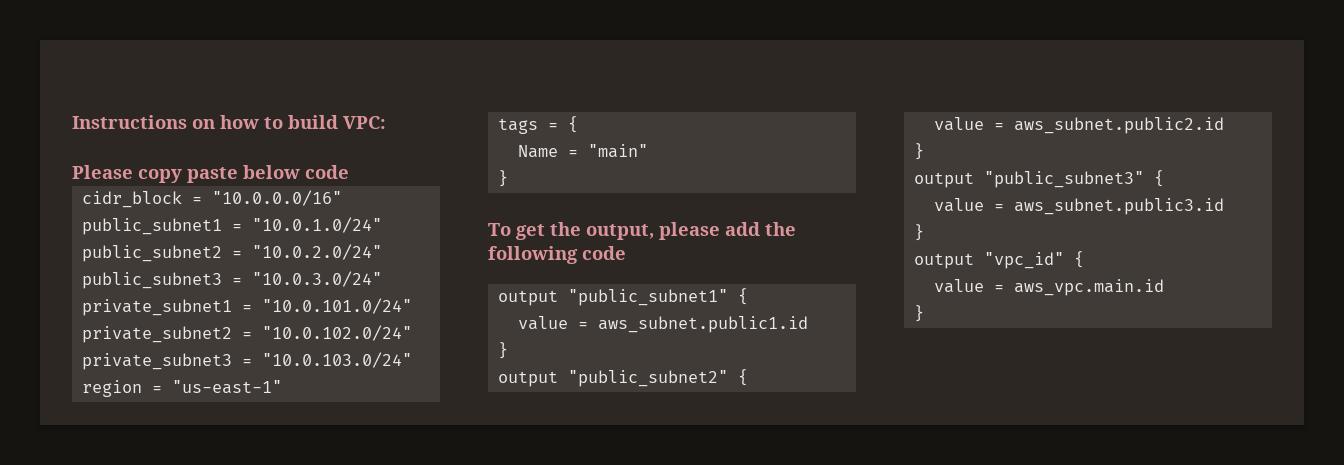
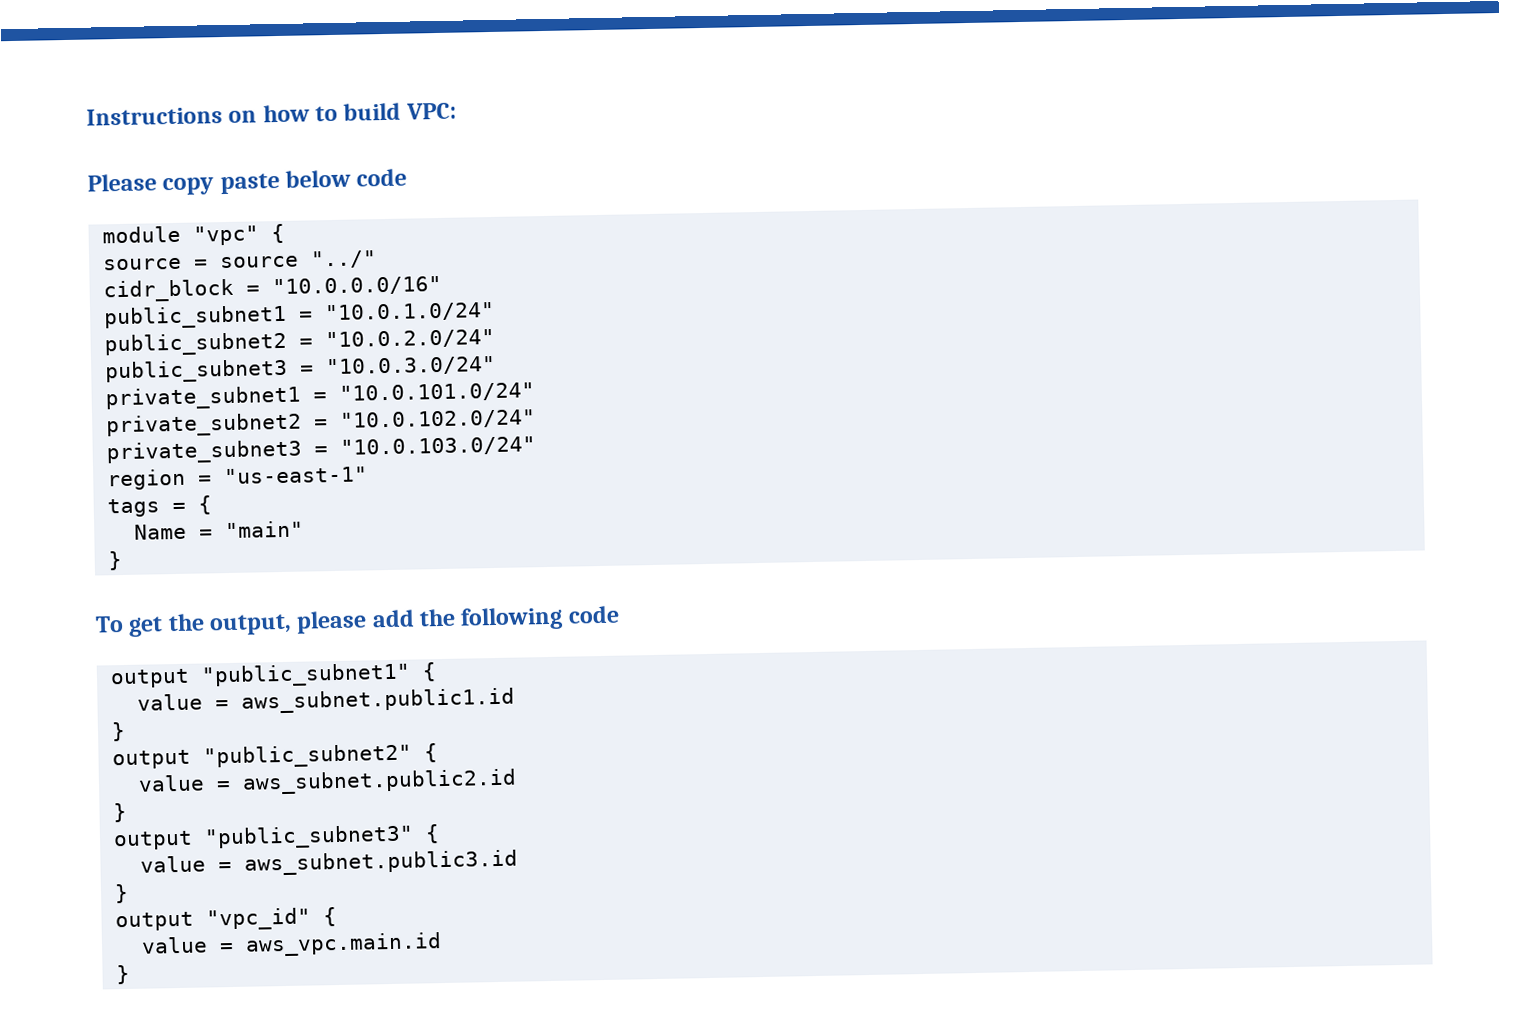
(349, 172) none -> [101,223,285,246] [102,250,377,271] // module "vpc" { // source = source "../"

